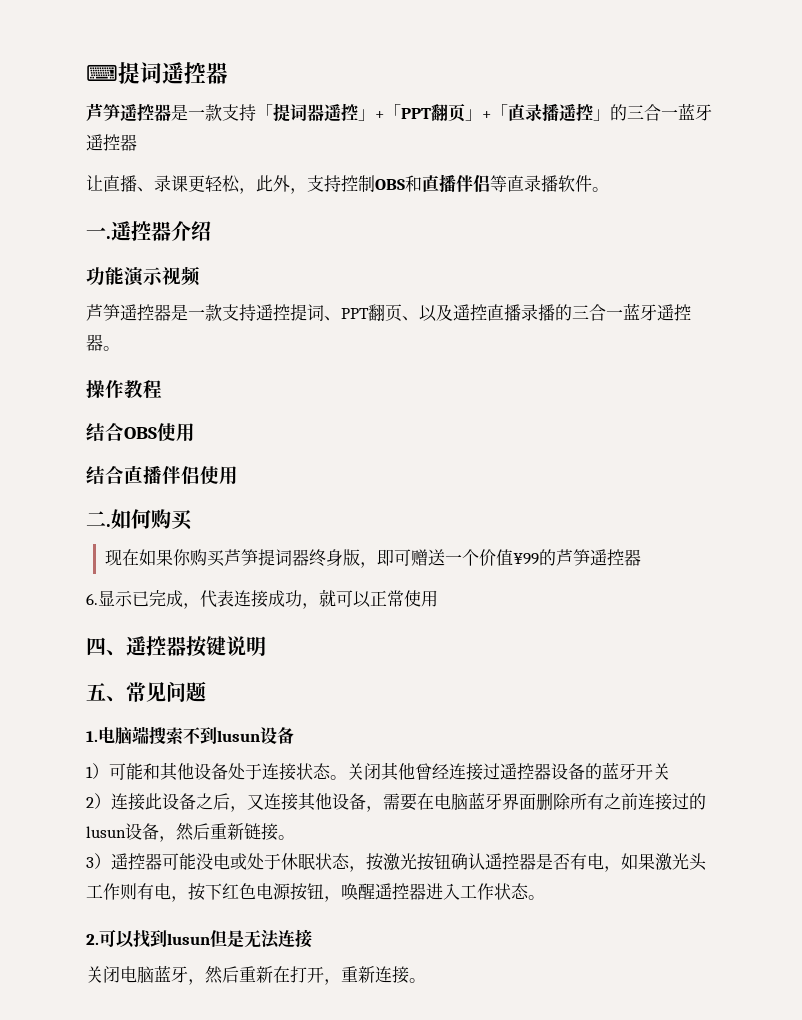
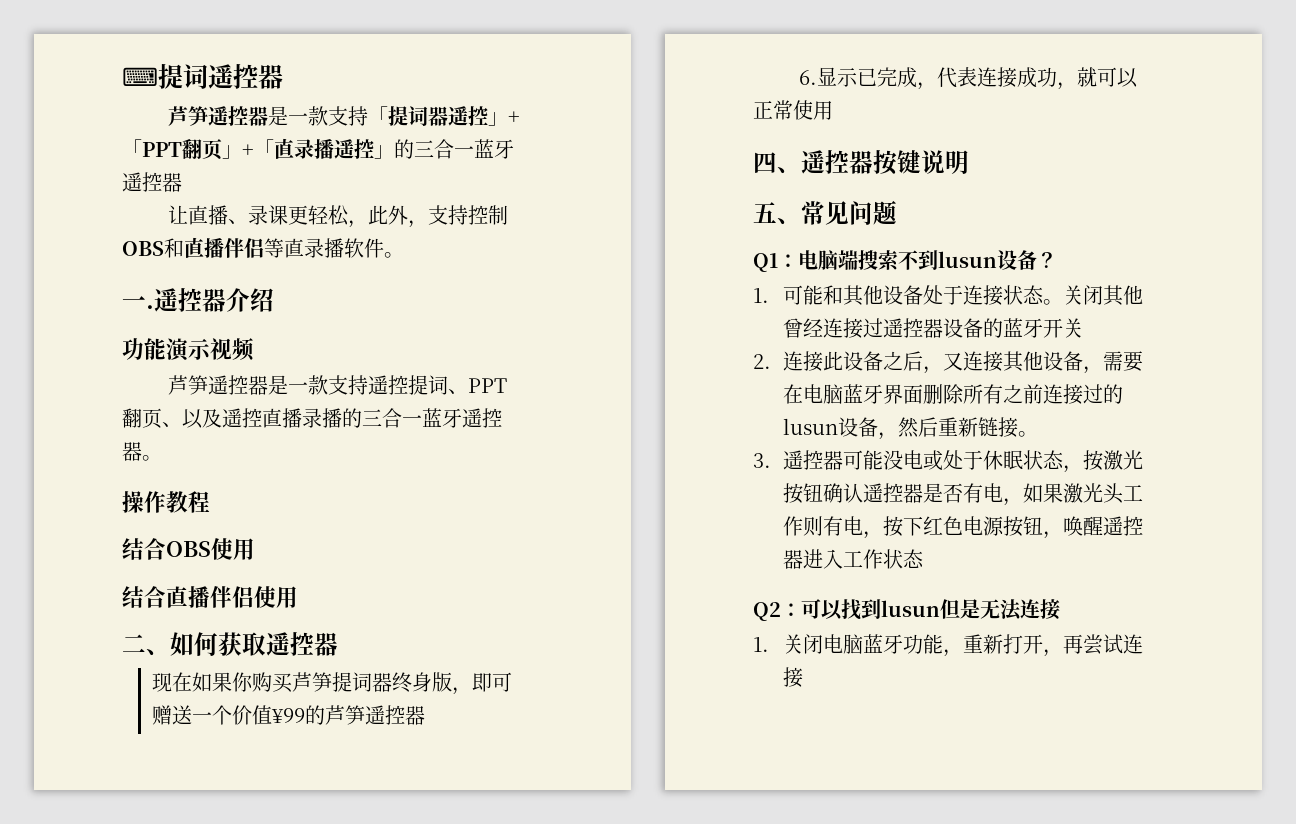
[106,509,193,530] .如何购买 -> [146,632,338,656] 、如何获取遥控器
[86,731,98,742] 1. -> [753,253,798,272] Q1：
[86,763,109,779] // 1） -> [1037,252,1057,268] [753,288,769,303] ？ // 1.
[86,793,111,809] 2） -> [753,354,771,369] 2.
[86,853,111,869] 3） -> [753,453,771,468] 3.
[528,895,545,900] [86,934,99,945] 。 // 2. -> [753,602,801,621] // Q2：
(312, 938) none -> [753,637,769,652] 1.
[188,966,426,985] ，然后重新在打开，重新连接。 -> [902,634,1143,657] [782,667,803,688] 功能，重新打开，再尝试连接

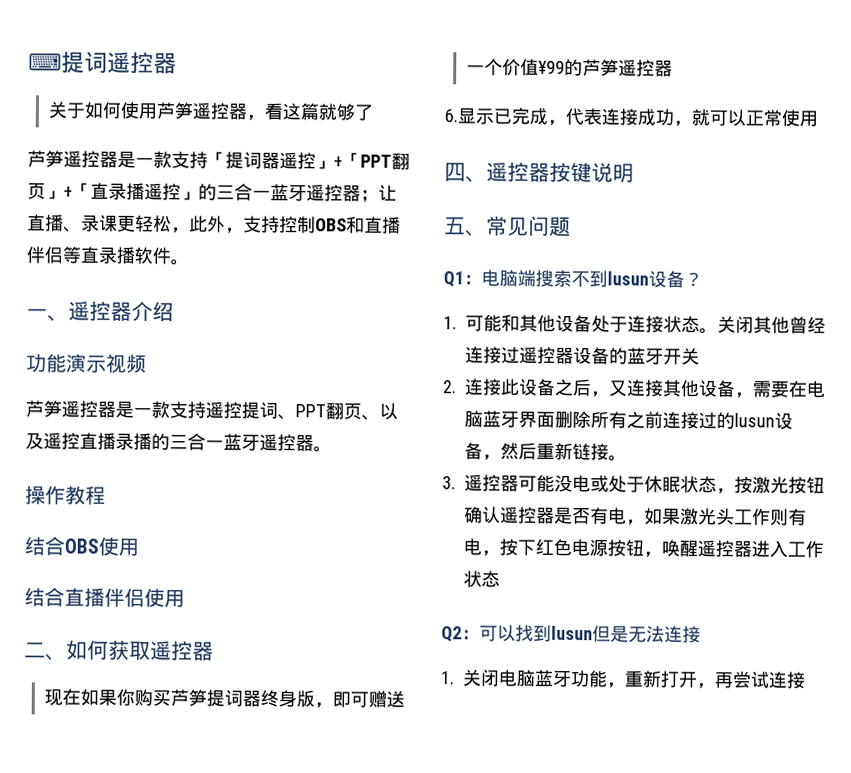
(283, 76) none -> [47,101,373,121] // 关于如何使用芦笋遥控器，看这篇就够了
(182, 182) // -> [360,189,379,203] ；
[146,305,154,309] . -> [47,314,69,322] 、

